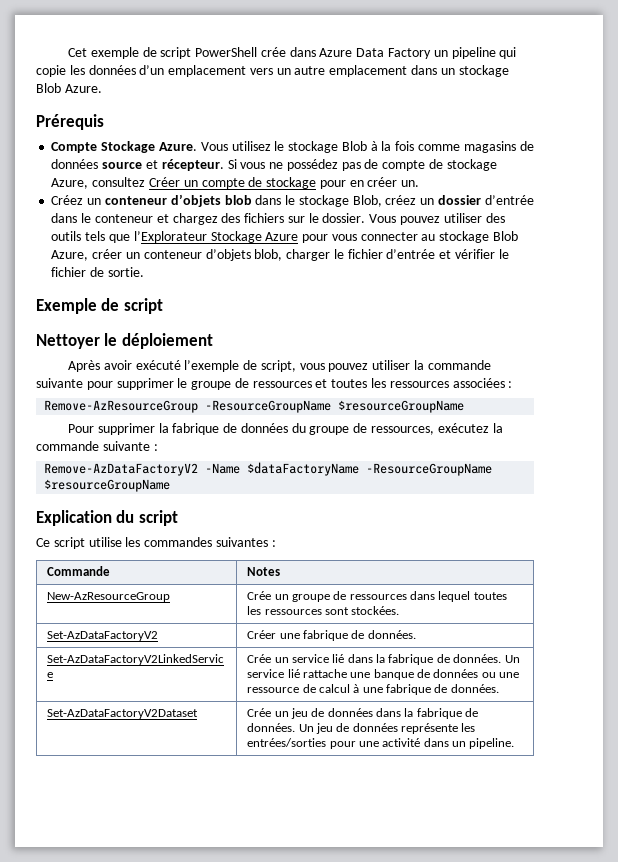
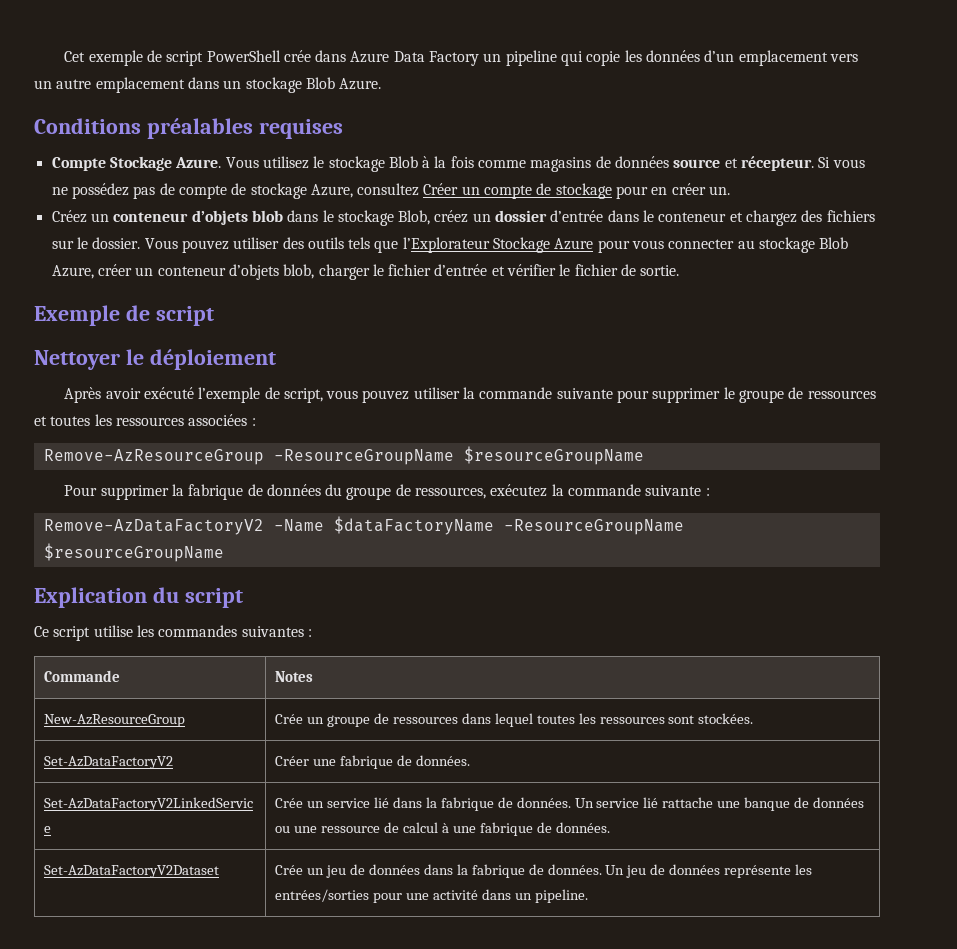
[36,114,104,130] Prérequis -> [34,118,343,139] Conditions préalables requises

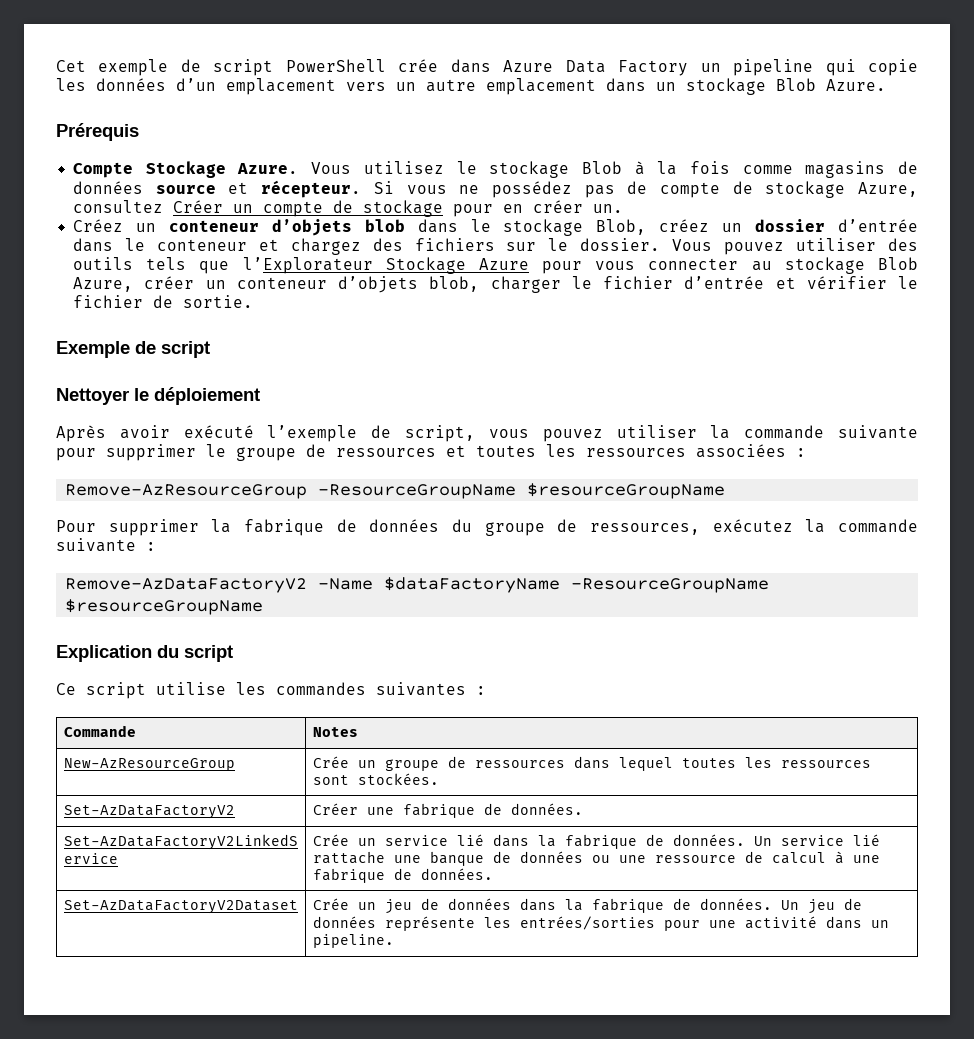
[34,118,343,139] Conditions préalables requises -> [56,123,139,141] Prérequis

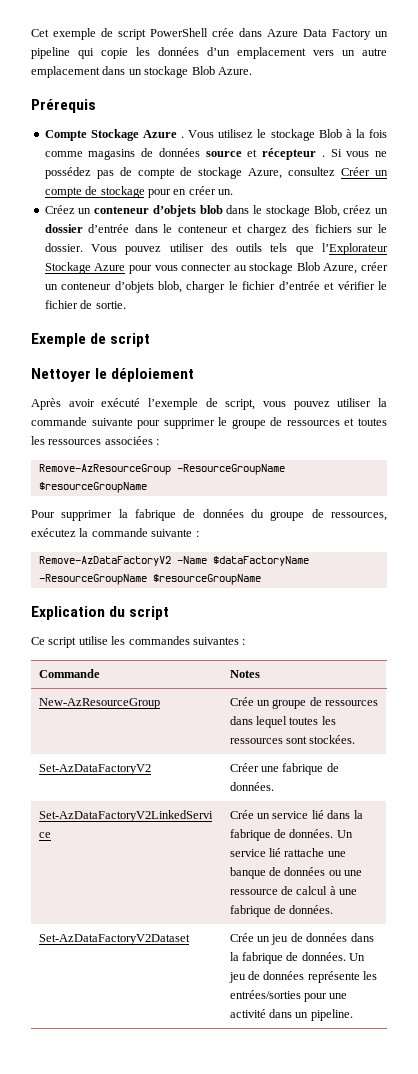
[237,163,299,174] Azure. -> [142,130,185,138] Azure .
[261,180,362,198] récepteur. -> [262,148,325,160] récepteur .

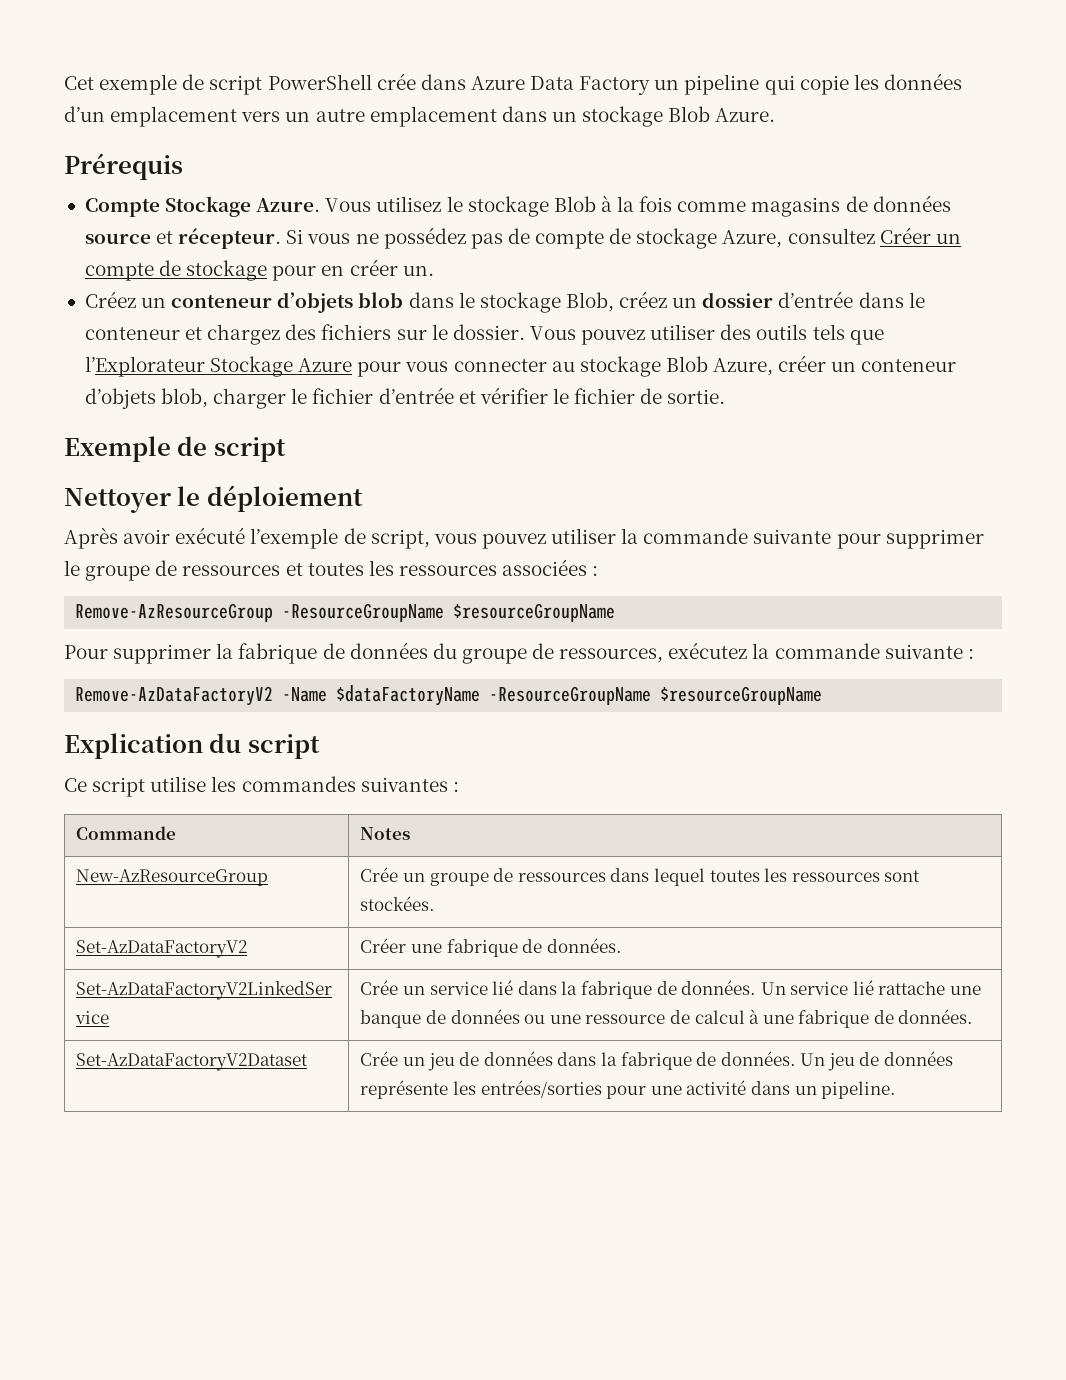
[142,130,185,138] Azure . -> [256,198,321,212] Azure.
[262,148,325,160] récepteur . -> [178,228,282,249] récepteur.

